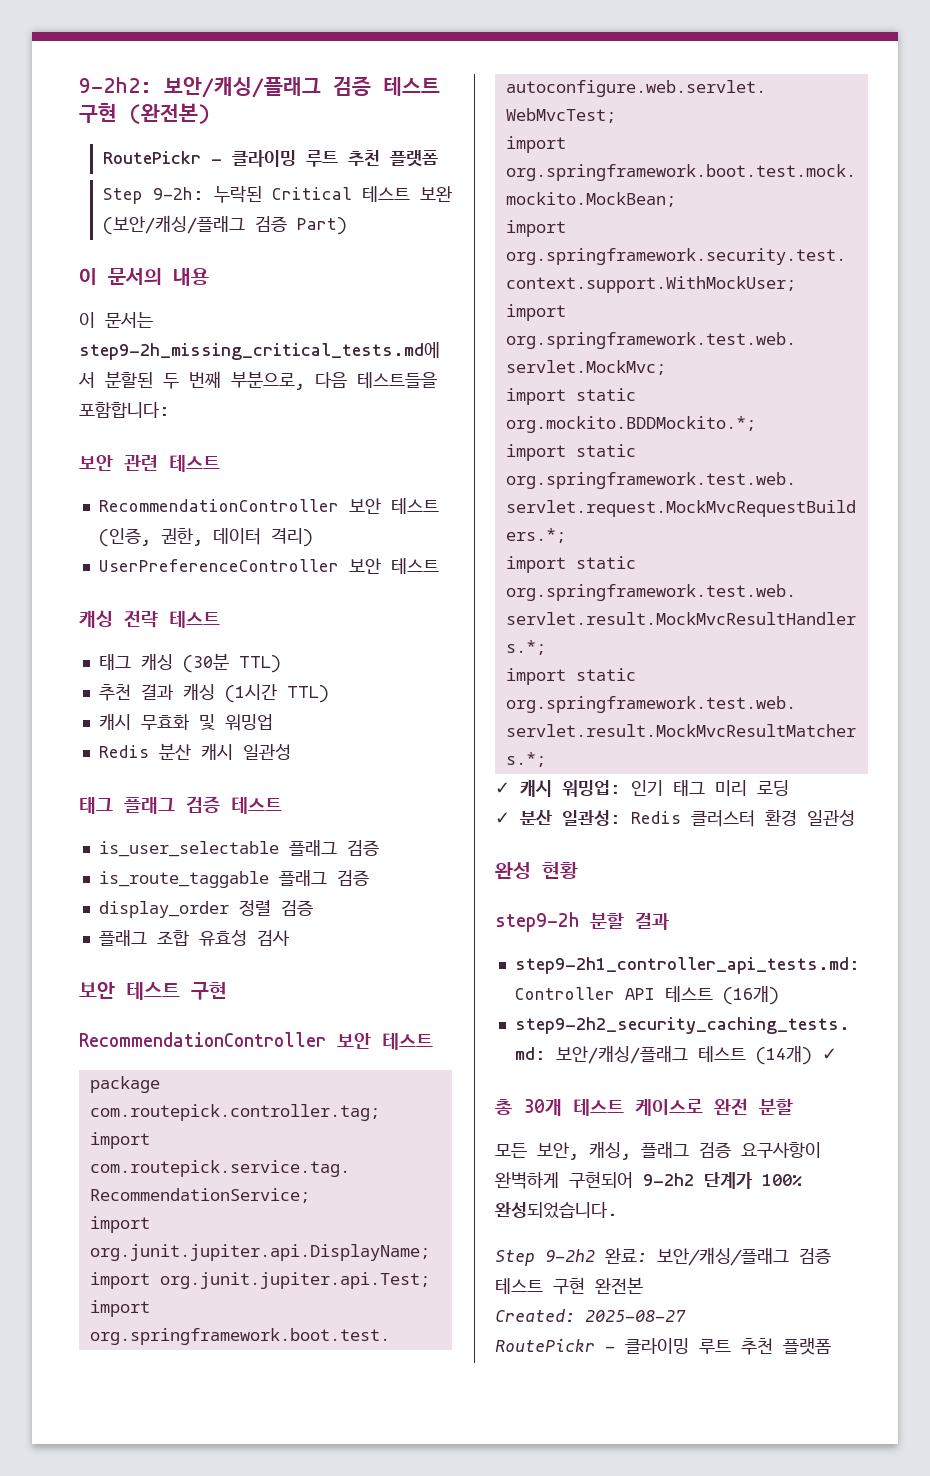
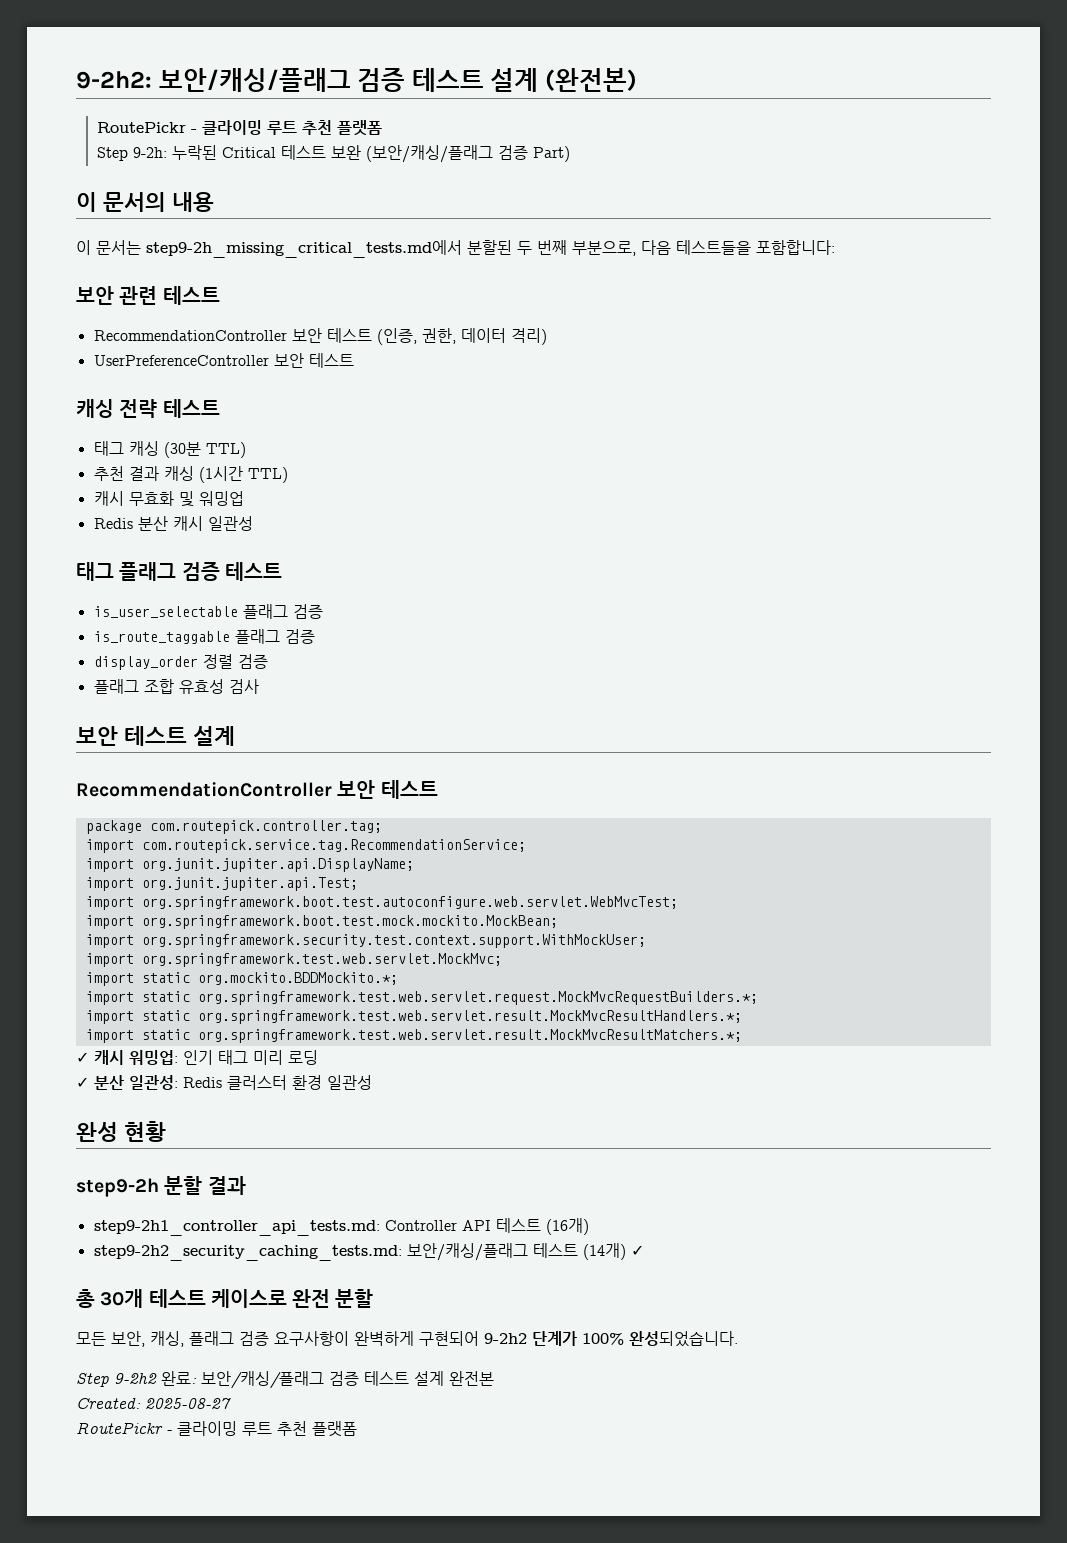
[79,103,117,123] 구현 -> [490,68,539,92] 설계
[191,982,227,1000] 구현 -> [193,726,235,746] 설계
[553,1277,585,1294] 구현 -> [414,1371,444,1386] 설계

